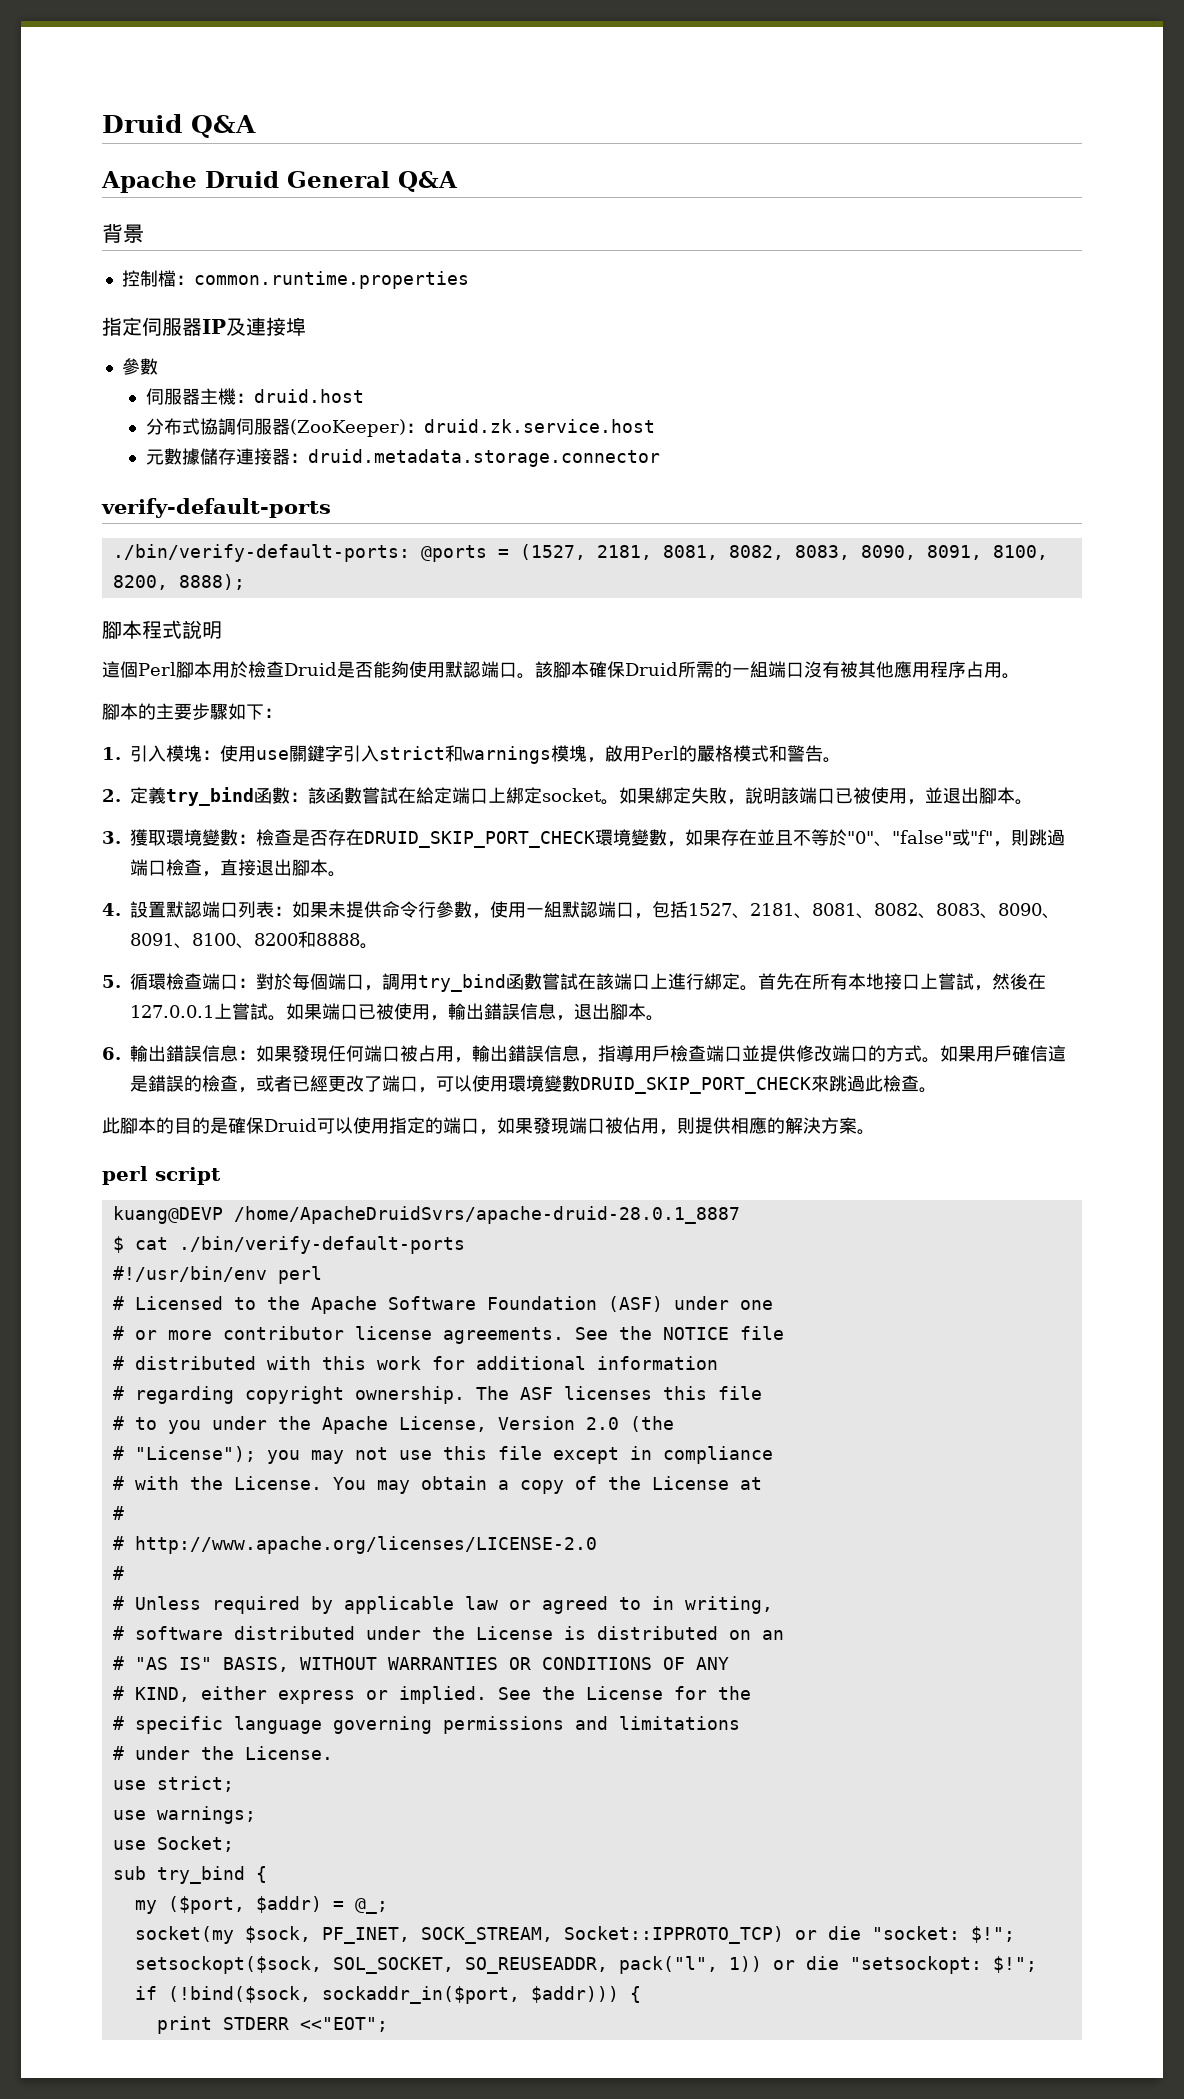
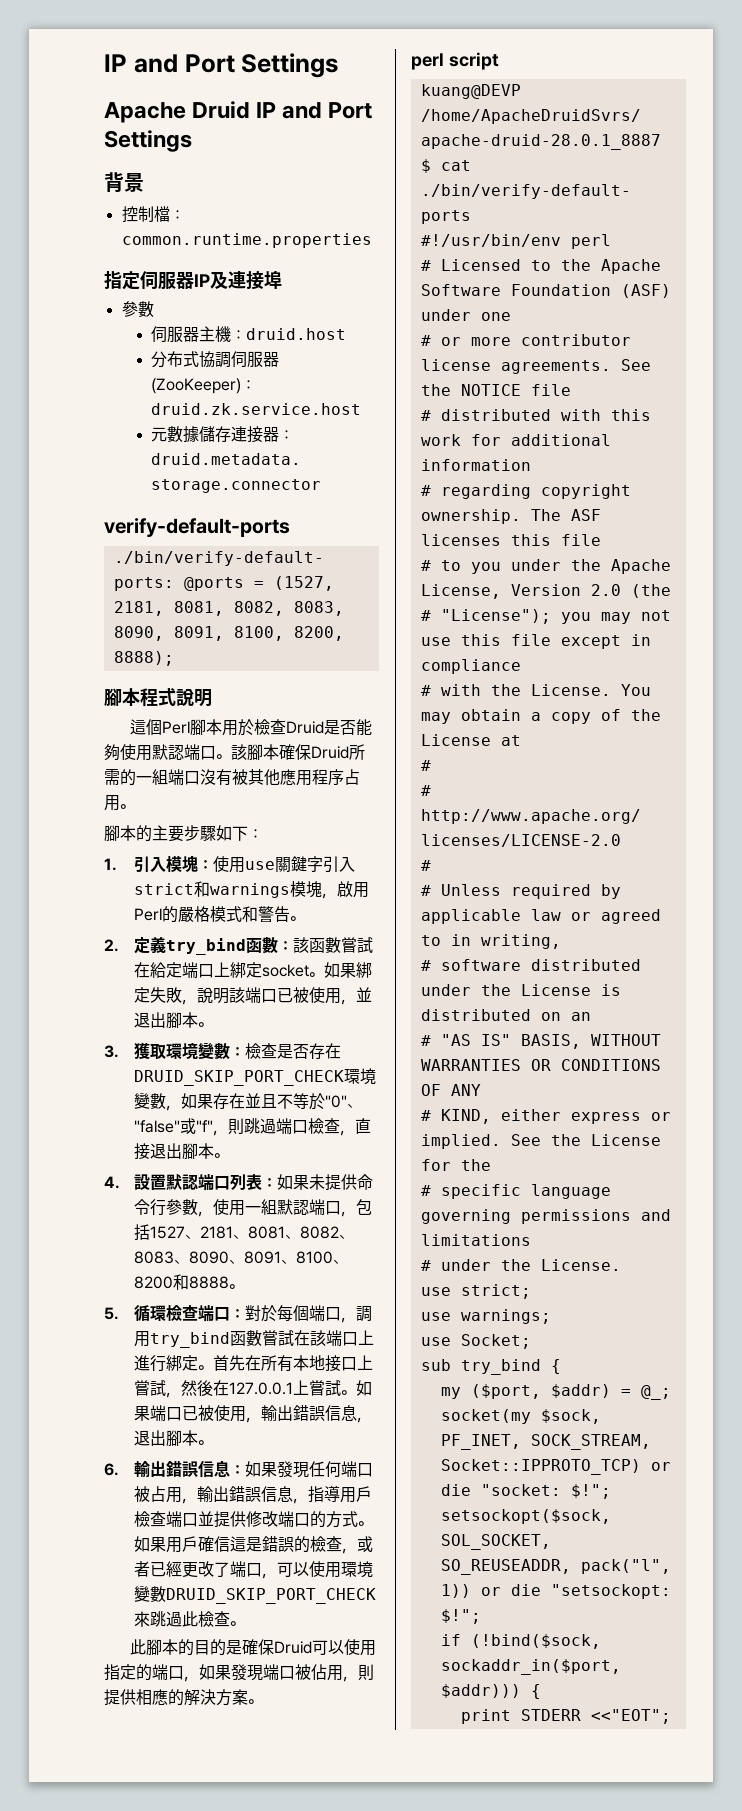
[102,114,256,138] [101,171,458,193] Druid Q&A // Apache Druid General Q&A -> [104,53,339,78] [104,101,373,123] [104,130,192,152] IP and Port Settings // Apache Druid IP and Port Settings

